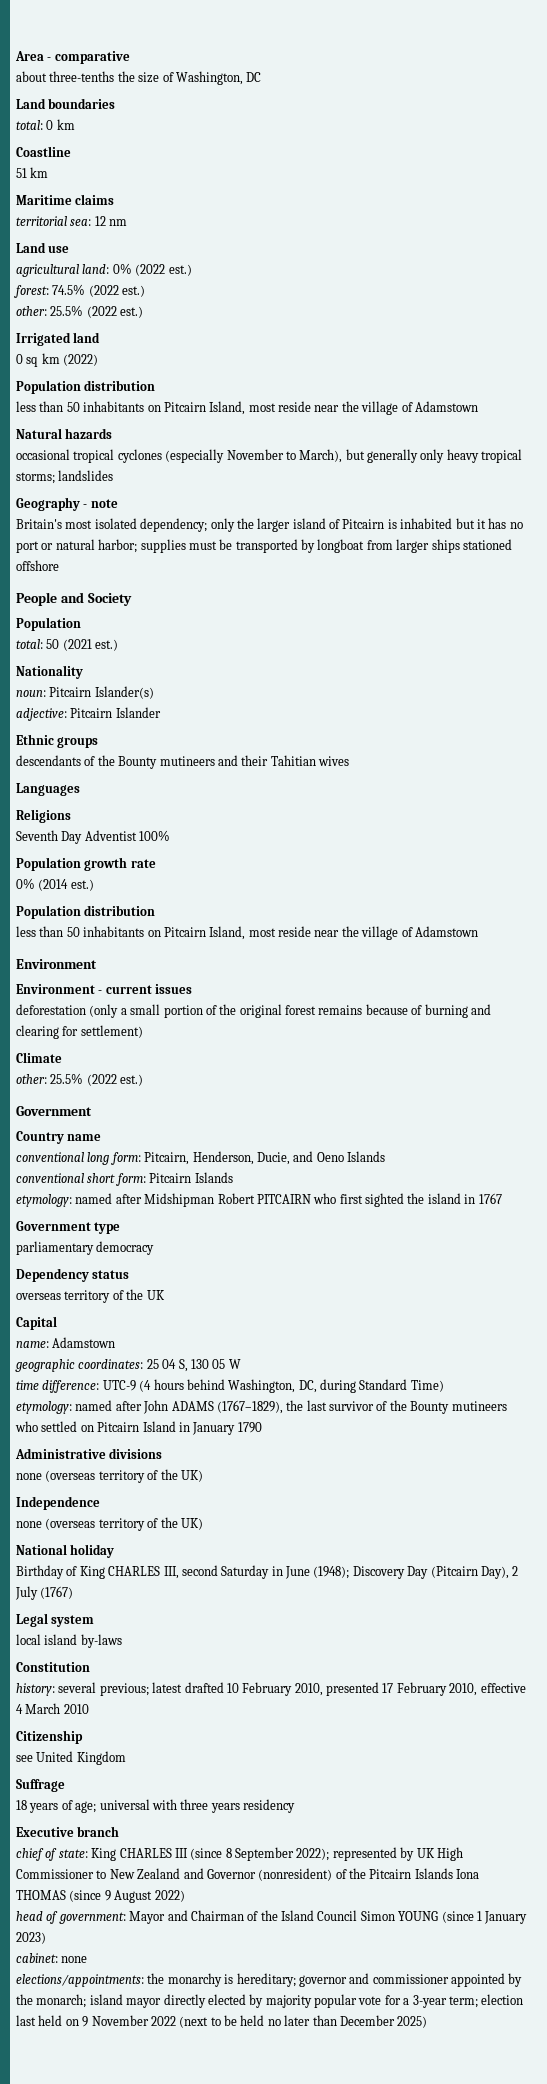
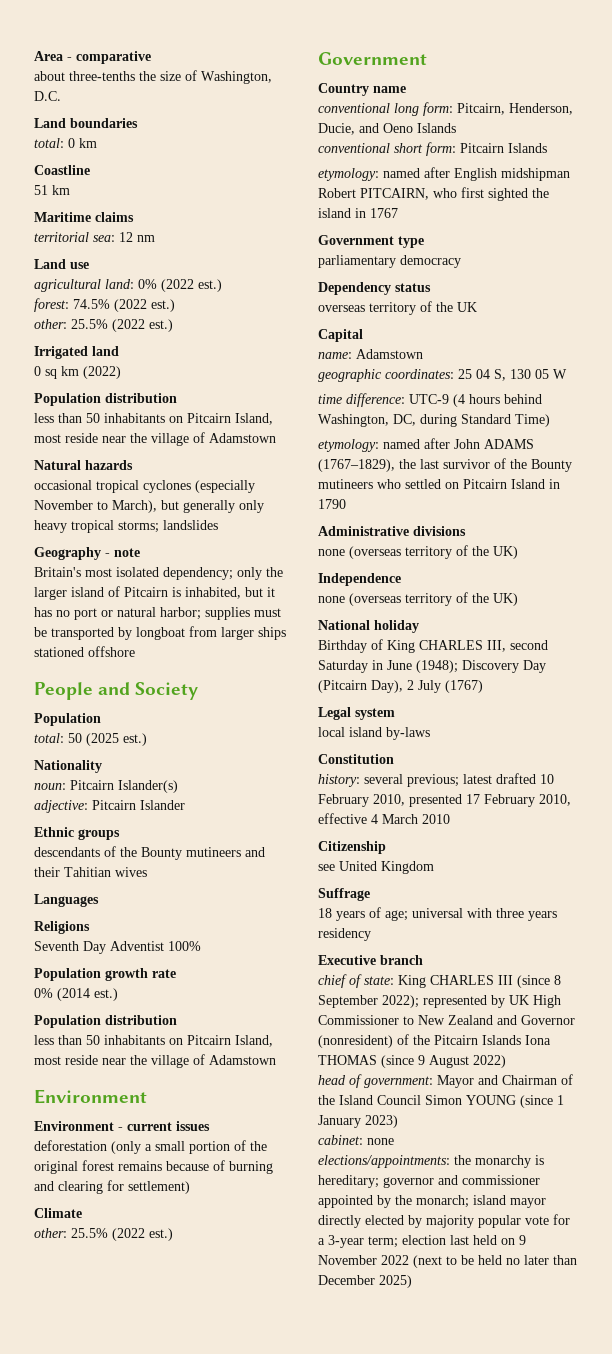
[246,72,262,82] DC -> [34,91,61,101] D.C.
[400,518,453,529] inhabited -> [185,587,241,599] inhabited,
[62,639,92,651] (2021 -> [86,733,119,746] (2025
[144,1193,311,1207] Midshipman Robert PITCAIRN -> [454,168,570,181] [318,188,429,200] English midshipman Robert PITCAIRN,
[192,1422,236,1435] January -> (560, 484) none

